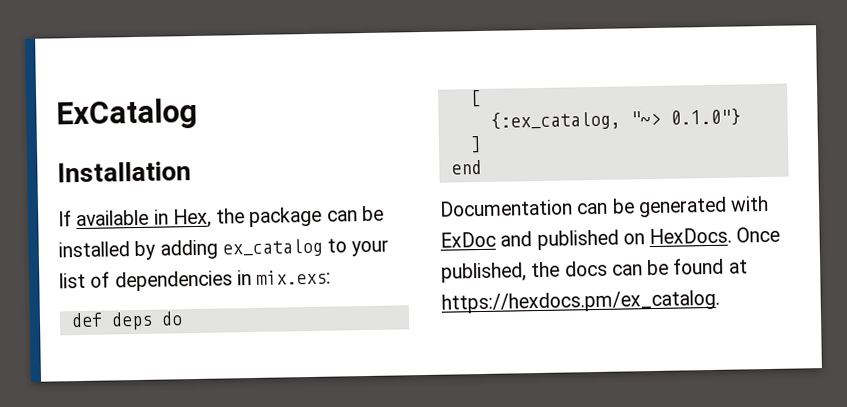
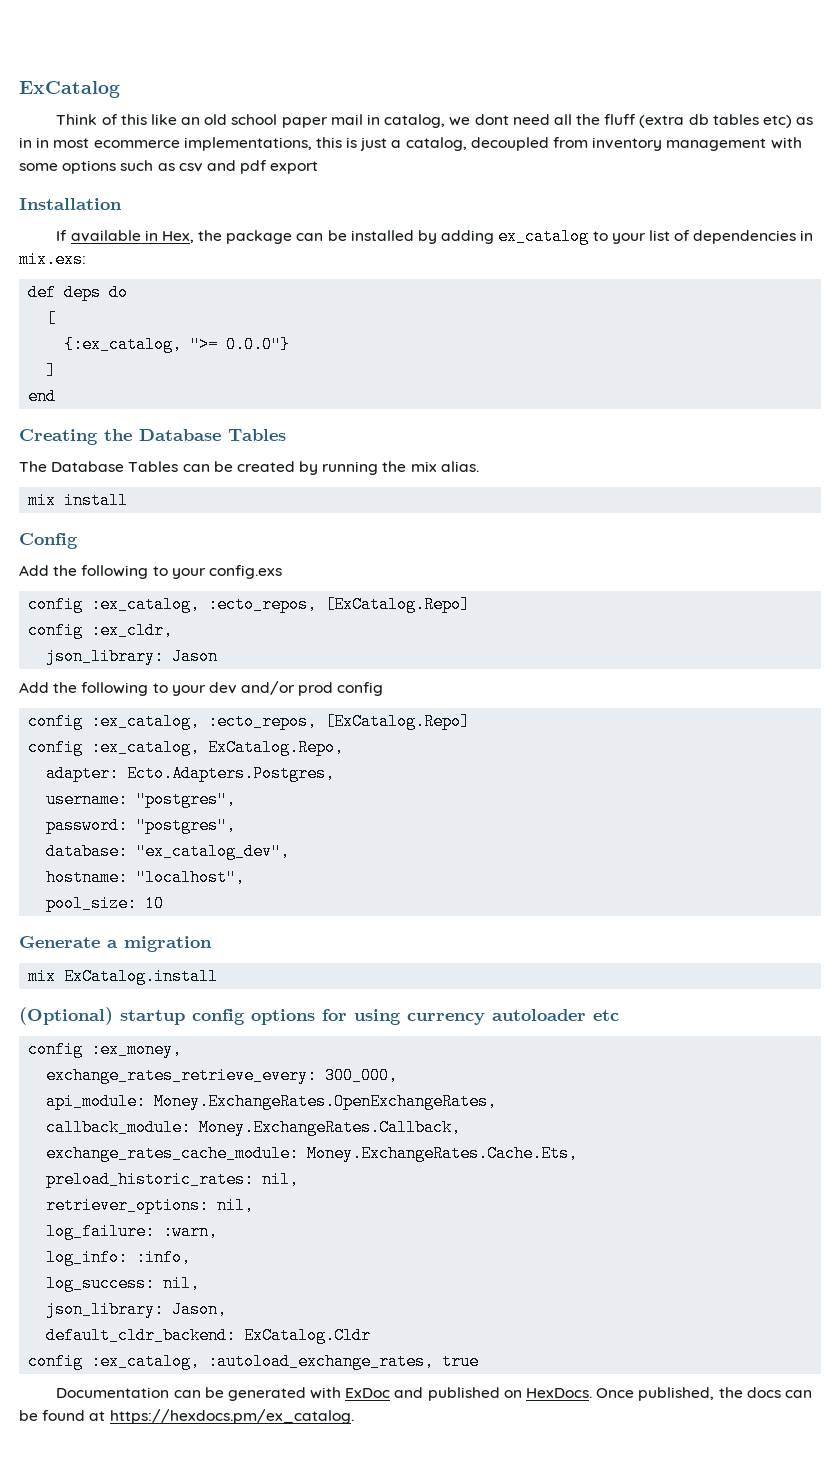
(198, 114) none -> [56,114,814,128] [19,137,802,151] [19,160,319,174] // Think of this like an old school paper mail in catalog, we dont need all the fluff (extra db tables etc) as in in most ecommerce implementations, this is just a catalog, decoupled from inventory management with some options such as csv and pdf export
[629,108,741,127] "~> 0.1.0"} -> [190,336,291,353] ">= 0.0.0"}
(482, 167) none -> [19,429,286,445] [19,461,479,475] [28,492,129,509] [19,533,78,549] [19,565,282,579] [28,596,471,613] [28,622,174,639] [46,648,219,665] [19,681,384,696] [28,713,471,730] [28,739,345,756] [46,765,336,782] [46,791,237,808] [46,817,237,834] [46,843,291,860] [46,869,246,886] [46,895,165,912] [19,936,212,952] [28,968,219,985] [19,1007,619,1025] [28,1041,183,1058] [46,1067,399,1084] [46,1093,498,1110] [46,1119,462,1136] [46,1145,579,1162] [46,1171,300,1188] [46,1197,255,1214] [46,1223,219,1240] [46,1249,192,1266] [46,1275,201,1292] [46,1301,228,1318] [46,1327,372,1344] [28,1353,480,1370] // Creating the Database Tables // The Database Tables can be created by running the mix alias. // mix install // Config // Add the following to your config.exs // config :ex_catalog, :ecto_repos, [ExCatalog.Repo] // config :ex_cldr, // json_library: Jason // Add the following to your dev and/or prod config // config :ex_catalog, :ecto_repos, [ExCatalog.Repo] // config :ex_catalog, ExCatalog.Repo, // adapter: Ecto.Adapters.Postgres, // username: "postgres", // password: "postgres", // database: "ex_catalog_dev", // hostname: "localhost", // pool_size: 10 // Generate a migration // mix ExCatalog.install // (Optional) startup config options for using currency autoloader etc // config :ex_money, // exchange_rates_retrieve_every: 300_000, // api_module: Money.ExchangeRates.OpenExchangeRates, // callback_module: Money.ExchangeRates.Callback, // exchange_rates_cache_module: Money.ExchangeRates.Cache.Ets, // preload_historic_rates: nil, // retriever_options: nil, // log_failure: :warn, // log_info: :info, // log_success: nil, // json_library: Jason, // default_cldr_backend: ExCatalog.Cldr // config :ex_catalog, :autoload_exchange_rates, true

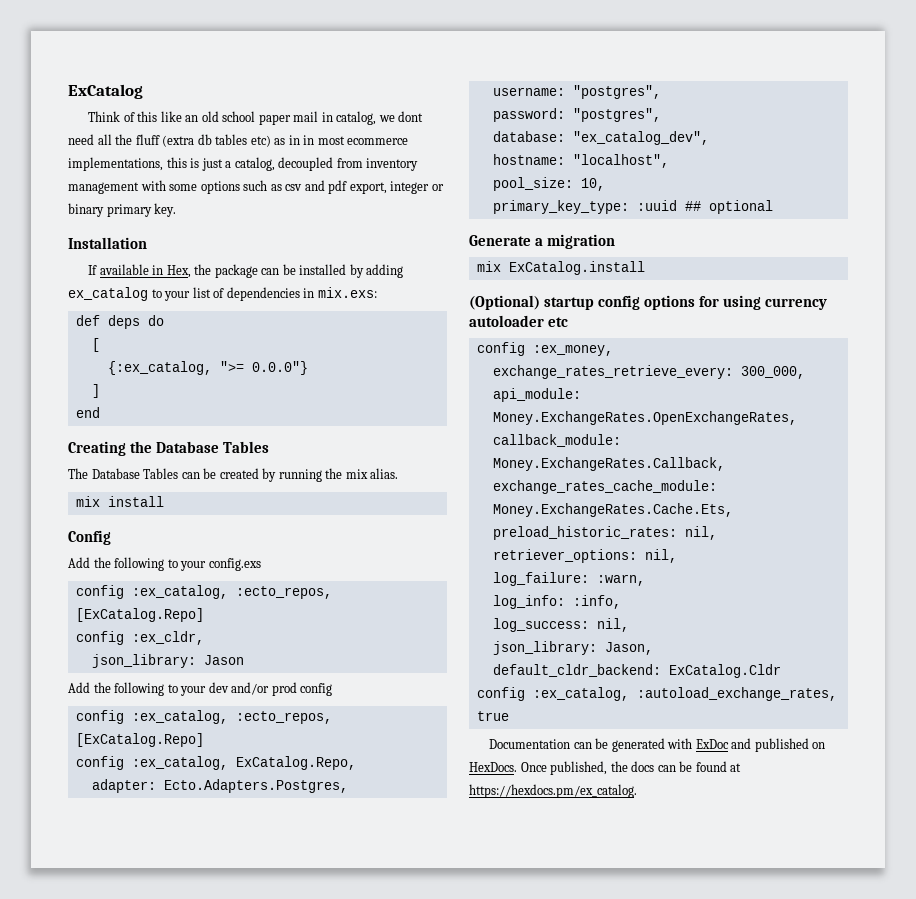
[270,161,319,174] export -> [349,181,444,194] [68,203,177,217] export, integer or binary primary key.
[145,895,165,912] 10 -> [580,178,605,191] [492,200,773,214] 10, // primary_key_type: :uuid ## optional

